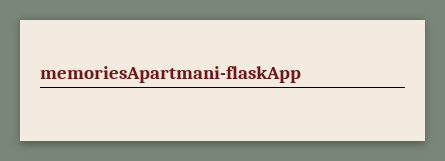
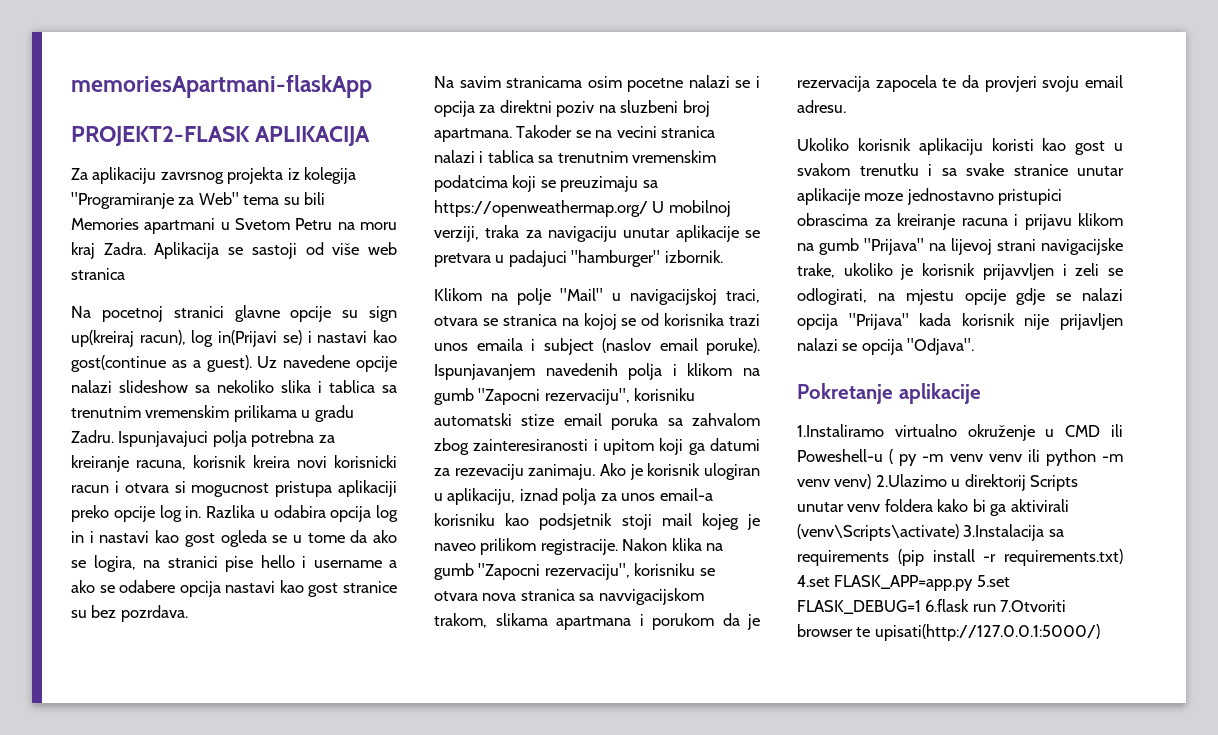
(301, 74) none -> [71,126,371,146] [71,167,357,184] [71,192,326,209] [71,218,397,234] [71,242,398,259] [71,268,125,280] [71,305,397,322] [71,330,398,347] [71,355,397,372] [71,380,397,393] [71,405,354,422] [71,430,335,447] [71,455,398,472] [71,480,397,497] [71,505,398,522] [71,530,397,547] [71,555,397,572] [71,580,397,597] [71,605,188,622] [434,75,760,92] [434,100,710,117] [434,125,716,142] [434,150,717,163] [434,175,658,192] [434,200,731,217] [434,225,760,242] [434,250,723,267] [434,288,760,305] [434,313,760,330] [434,338,760,355] [434,363,760,380] [434,388,696,405] [434,413,760,430] [434,438,760,455] [434,463,760,480] [434,488,713,505] [434,513,760,530] [434,538,724,555] [434,563,715,580] [434,588,704,605] [434,613,760,630] [797,75,1123,92] [797,100,846,113] [797,138,1123,155] [797,163,1124,176] [797,188,1063,205] [797,213,1123,230] [797,238,1123,255] [797,263,1123,280] [797,288,1123,305] [797,313,1123,330] [797,338,975,355] [797,383,981,404] [797,424,1123,441] [797,449,1123,466] [797,474,1079,491] [797,499,1069,516] [797,524,1064,541] [797,549,1123,566] [797,575,1010,591] [797,599,1067,614] [797,624,1100,641] // PROJEKT2-FLASK APLIKACIJA // Za aplikaciju zavrsnog projekta iz kolegija "Programiranje za Web" tema su bili Memories apartmani u Svetom Petru na moru kraj Zadra. Aplikacija se sastoji od više web stranica // Na pocetnoj stranici glavne opcije su sign up(kreiraj racun), log in(Prijavi se) i nastavi kao gost(continue as a guest). Uz navedene opcije nalazi slideshow sa nekoliko slika i tablica sa trenutnim vremenskim prilikama u gradu Zadru. Ispunjavajuci polja potrebna za kreiranje racuna, korisnik kreira novi korisnicki racun i otvara si mogucnost pristupa aplikaciji preko opcije log in. Razlika u odabira opcija log in i nastavi kao gost ogleda se u tome da ako se logira, na stranici pise hello i username a ako se odabere opcija nastavi kao gost stranice su bez pozrdava. // Na savim stranicama osim pocetne nalazi se i opcija za direktni poziv na sluzbeni broj apartmana. Takoder se na vecini stranica nalazi i tablica sa trenutnim vremenskim podatcima koji se preuzimaju sa https://openweathermap.org/ U mobilnoj verziji, traka za navigaciju unutar aplikacije se pretvara u padajuci "hamburger" izbornik. // Klikom na polje "Mail" u navigacijskoj traci, otvara se stranica na kojoj se od korisnika trazi unos emaila i subject (naslov email poruke). Ispunjavanjem navedenih polja i klikom na gumb "Zapocni rezervaciju", korisniku automatski stize email poruka sa zahvalom zbog zainteresiranosti i upitom koji ga datumi za rezevaciju zanimaju. Ako je korisnik ulogiran u aplikaciju, iznad polja za unos email-a korisniku kao podsjetnik stoji mail kojeg je naveo prilikom registracije. Nakon klika na gumb "Zapocni rezervaciju", korisniku se otvara nova stranica sa navvigacijskom trakom, slikama apartmana i porukom da je rezervacija zapocela te da provjeri svoju email adresu. // Ukoliko korisnik aplikaciju koristi kao gost u svakom trenutku i sa svake stranice unutar aplikacije moze jednostavno pristupici obrascima za kreiranje racuna i prijavu klikom na gumb "Prijava" na lijevoj strani navigacijske trake, ukoliko je korisnik prijavvljen i zeli se odlogirati, na mjestu opcije gdje se nalazi opcija "Prijava" kada korisnik nije prijavljen nalazi se opcija "Odjava". // Pokretanje aplikacije // 1.Instaliramo virtualno okruženje u CMD ili Poweshell-u ( py -m venv venv ili python -m venv venv) 2.Ulazimo u direktorij Scripts unutar venv foldera kako bi ga aktivirali (venv\Scripts\activate) 3.Instalacija sa requirements (pip install -r requirements.txt) 4.set FLASK_APP=app.py 5.set FLASK_DEBUG=1 6.flask run 7.Otvoriti browser te upisati(http://127.0.0.1:5000/)

